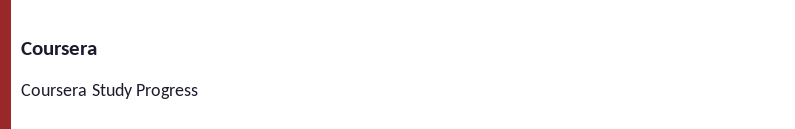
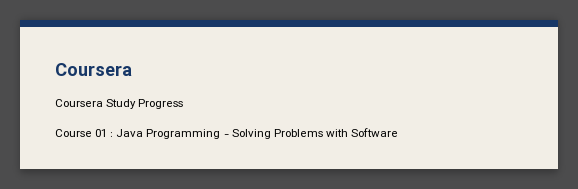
(199, 91) none -> [55,128,398,139] // Course 01 : Java Programming - Solving Problems with Software

